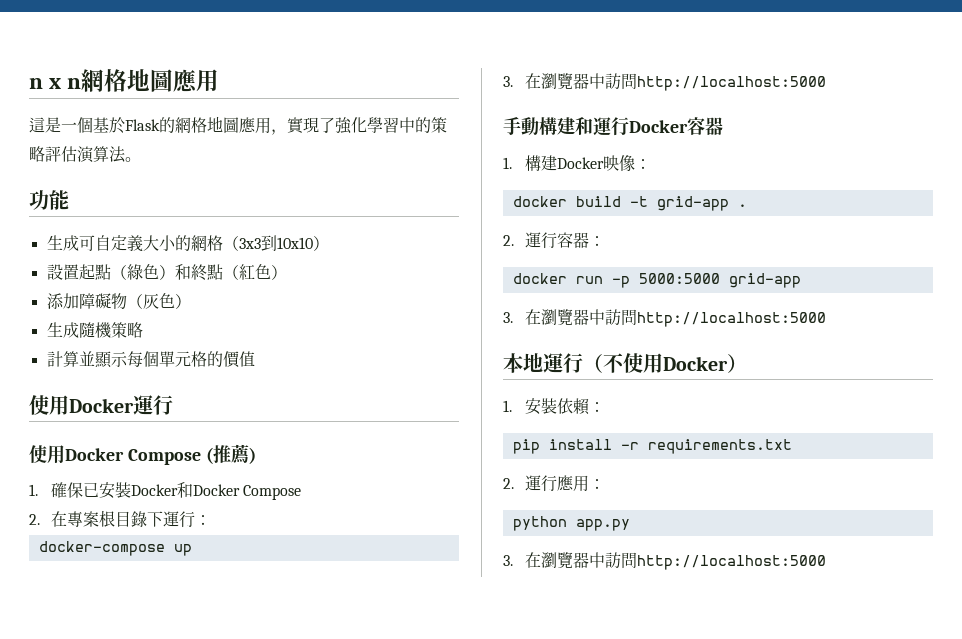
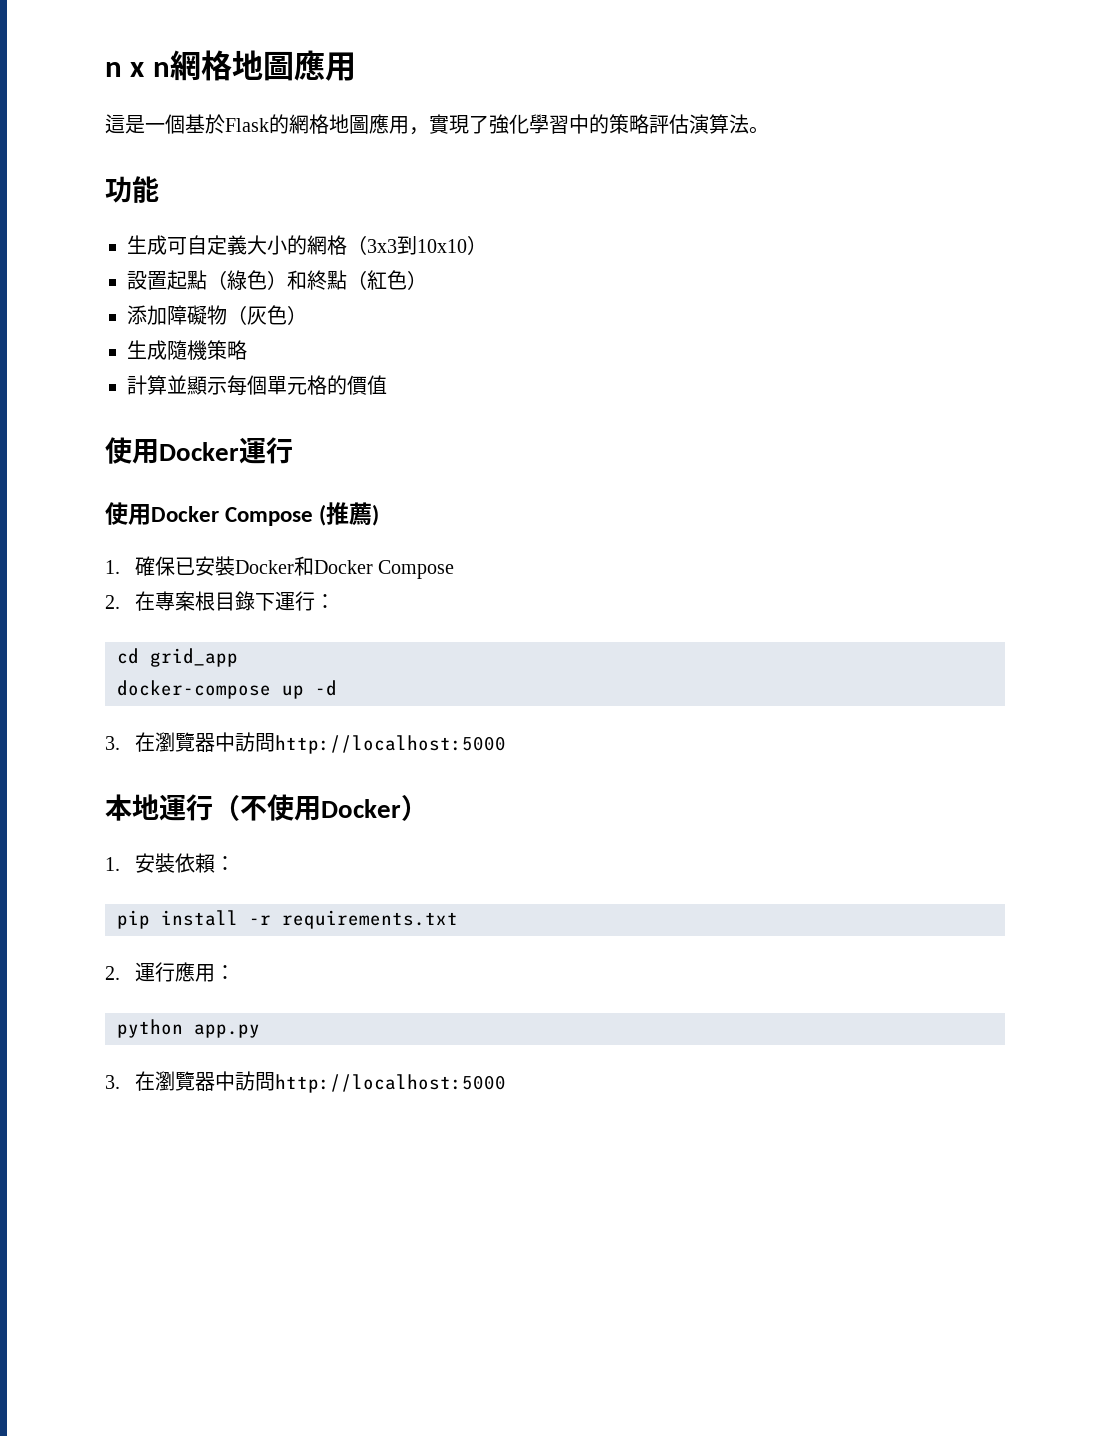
(211, 520) none -> [117,648,238,667] // cd grid_app
[503,73,826,91] [503,117,723,136] [503,155,651,172] [512,196,747,211] [503,232,605,249] [512,273,801,288] // 3.在瀏覽器中訪問http://localhost:5000 // 手動構建和運行Docker容器 // 1.構建Docker映像： // docker build -t grid-app . // 2.運行容器： // docker run -p 5000:5000 grid-app -> [315,680,337,696] -d

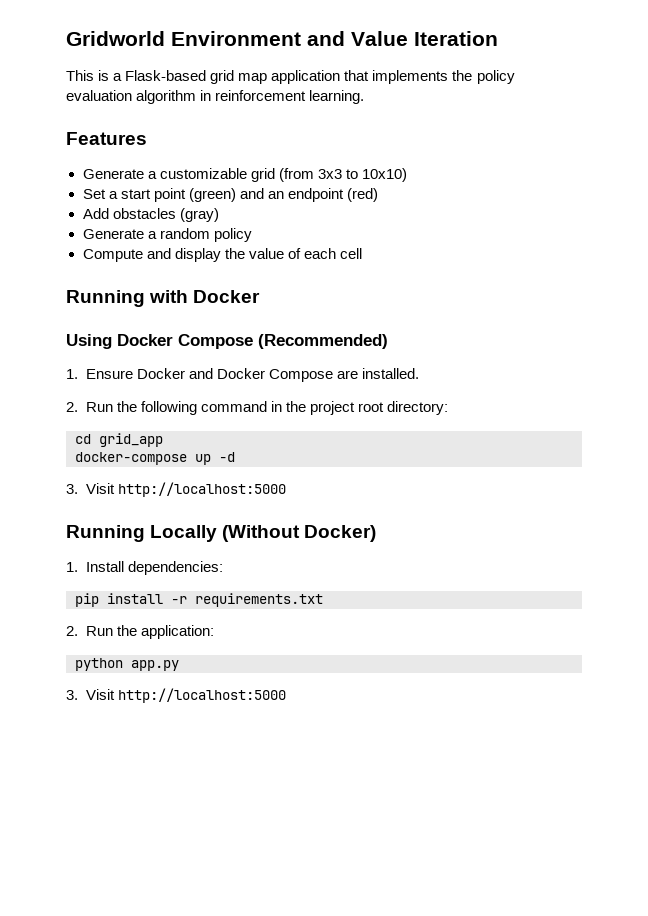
[105,50,356,81] [105,114,769,135] [105,176,159,203] [127,235,487,255] [127,270,427,290] [127,305,307,325] [127,340,247,360] [127,375,387,396] [105,437,293,464] [105,502,380,526] [105,556,454,579] [105,591,335,611] n x n網格地圖應用 // 這是一個基於Flask的網格地圖應用，實現了強化學習中的策略評估演算法。 // 功能 // 生成可自定義大小的網格（3x3到10x10） // 設置起點（綠色）和終點（紅色） // 添加障礙物（灰色） // 生成隨機策略 // 計算並顯示每個單元格的價值 // 使用Docker運行 // 使用Docker Compose (推薦) // 1.確保已安裝Docker和Docker Compose // 2.在專案根目錄下運行： -> [66,31,498,46] [66,70,515,84] [66,90,365,104] [66,132,147,145] [82,168,407,182] [82,188,378,202] [82,208,219,222] [82,228,252,242] [82,248,362,262] [66,290,261,307] [66,334,388,349] [66,368,419,382] [66,401,448,415] Gridworld Environment and Value Iteration // This is a Flask-based grid map application that implements the policy evaluation algorithm in reinforcement learning. // Features // Generate a customizable grid (from 3x3 to 10x10) // Set a start point (green) and an endpoint (red) // Add obstacles (gray) // Generate a random policy // Compute and display the value of each cell // Running with Docker // Using Docker Compose (Recommended) // 1. Ensure Docker and Docker Compose are installed. // 2. Run the following command in the project root directory:
[134,732,506,754] [105,794,428,821] [105,853,235,873] 在瀏覽器中訪問http://localhost:5000 // 本地運行（不使用Docker） // 1.安裝依賴： -> [85,482,286,497] [66,525,377,542] [66,561,223,575] Visit http://localhost:5000 // Running Locally (Without Docker) // 1. Install dependencies:
[134,962,235,982] 運行應用： -> [85,625,214,639] Run the application:
[134,1071,275,1091] 在瀏覽器中訪問 -> [85,689,115,700] Visit

